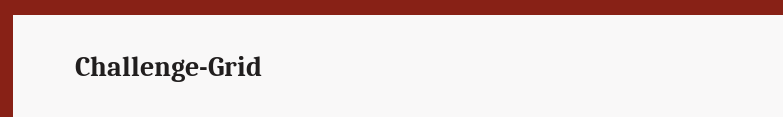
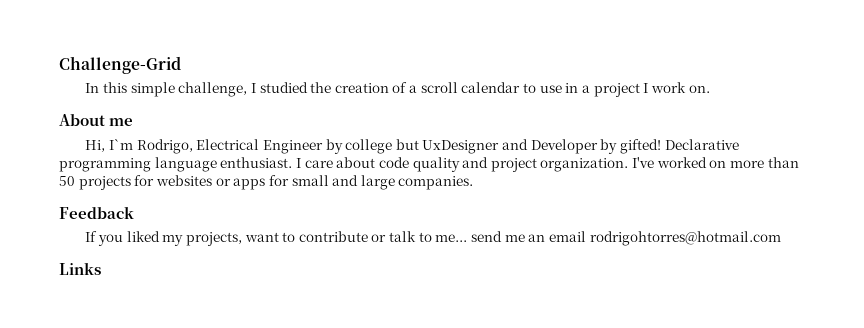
(262, 69) none -> [85,82,710,97] [59,114,134,126] [85,139,739,154] [59,157,799,172] [59,175,474,190] [59,206,134,219] [85,231,781,246] [59,262,101,275] // In this simple challenge, I studied the creation of a scroll calendar to use in a project I work on. // About me // Hi, I`m Rodrigo, Electrical Engineer by college but UxDesigner and Developer by gifted! Declarative programming language enthusiast. I care about code quality and project organization. I've worked on more than 50 projects for websites or apps for small and large companies. // Feedback // If you liked my projects, want to contribute or talk to me... send me an email rodrigohtorres@hotmail.com // Links

